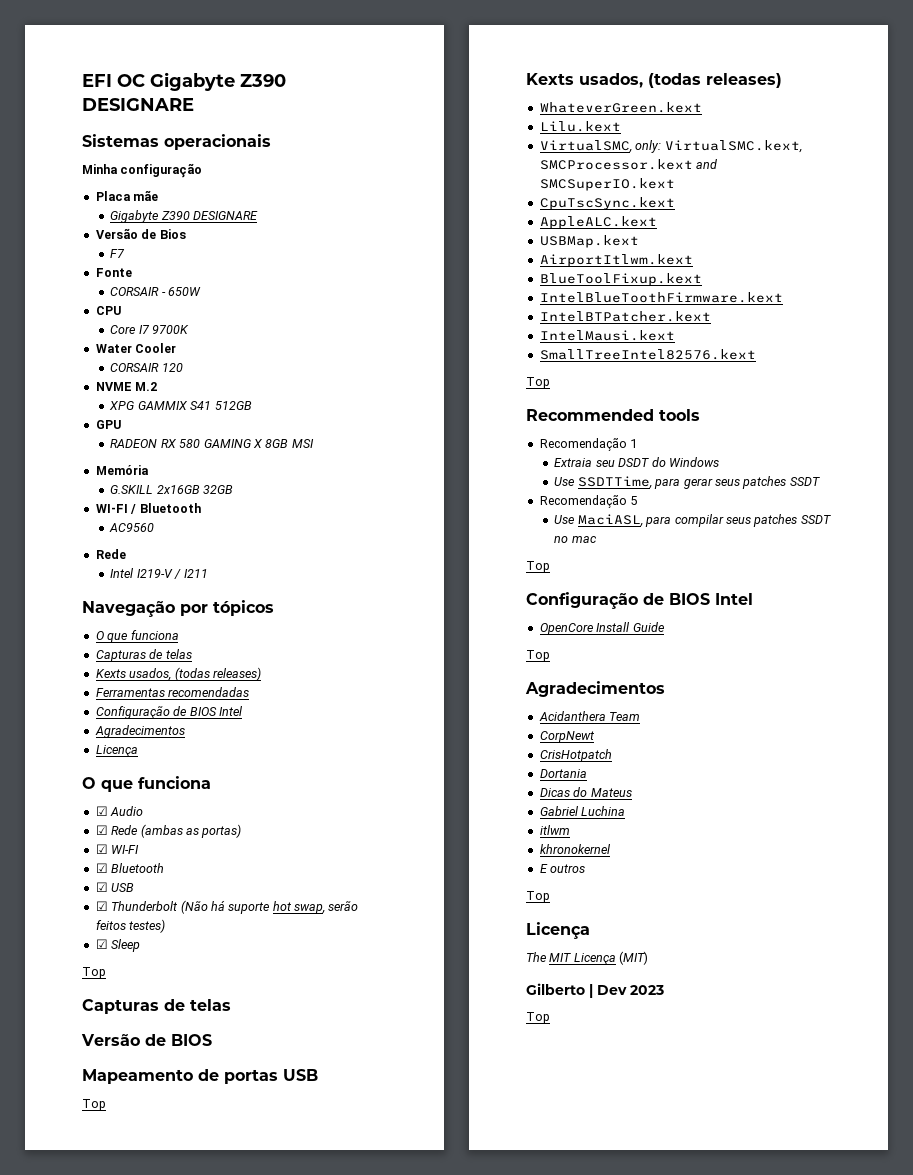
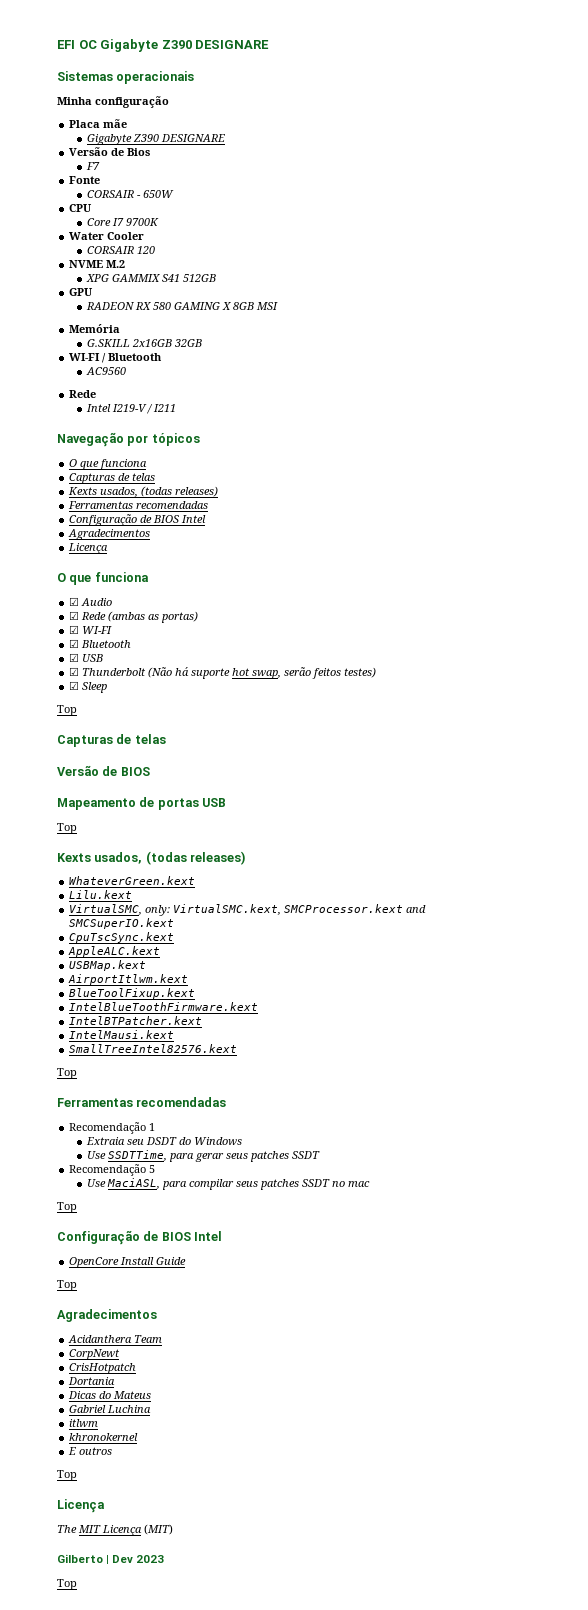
[526,409,700,421] Recommended tools -> [57,1097,227,1107] Ferramentas recomendadas

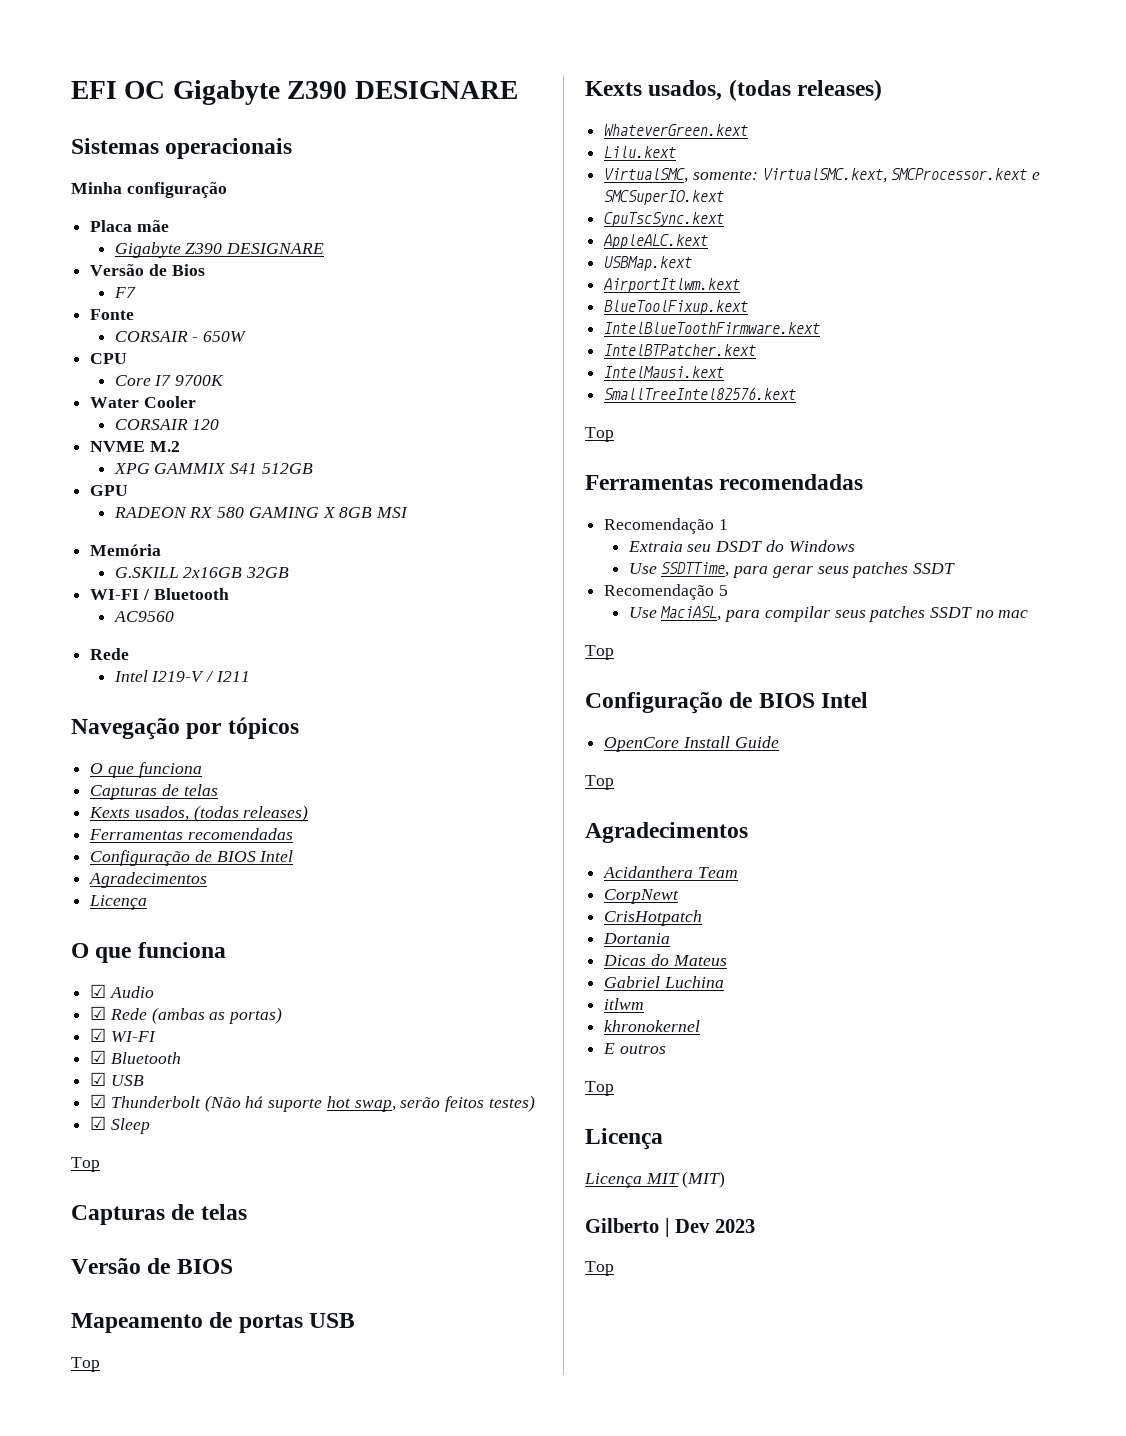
[145,905,171,916] only: -> [692,170,758,180] somente:
[406,905,427,913] and -> [1032,172,1041,180] e
[57,1525,142,1536] The MIT Licença -> [584,1173,679,1188] Licença MIT

